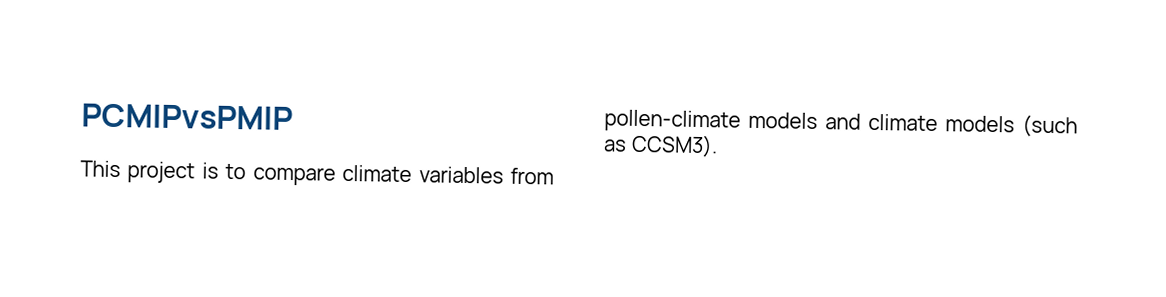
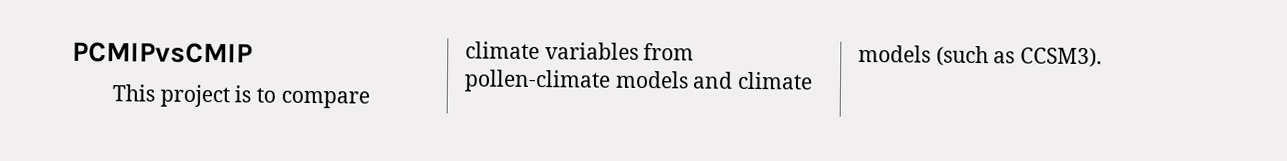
[81,103,293,131] PCMIPvsPMIP -> [72,41,253,64] PCMIPvsCMIP

